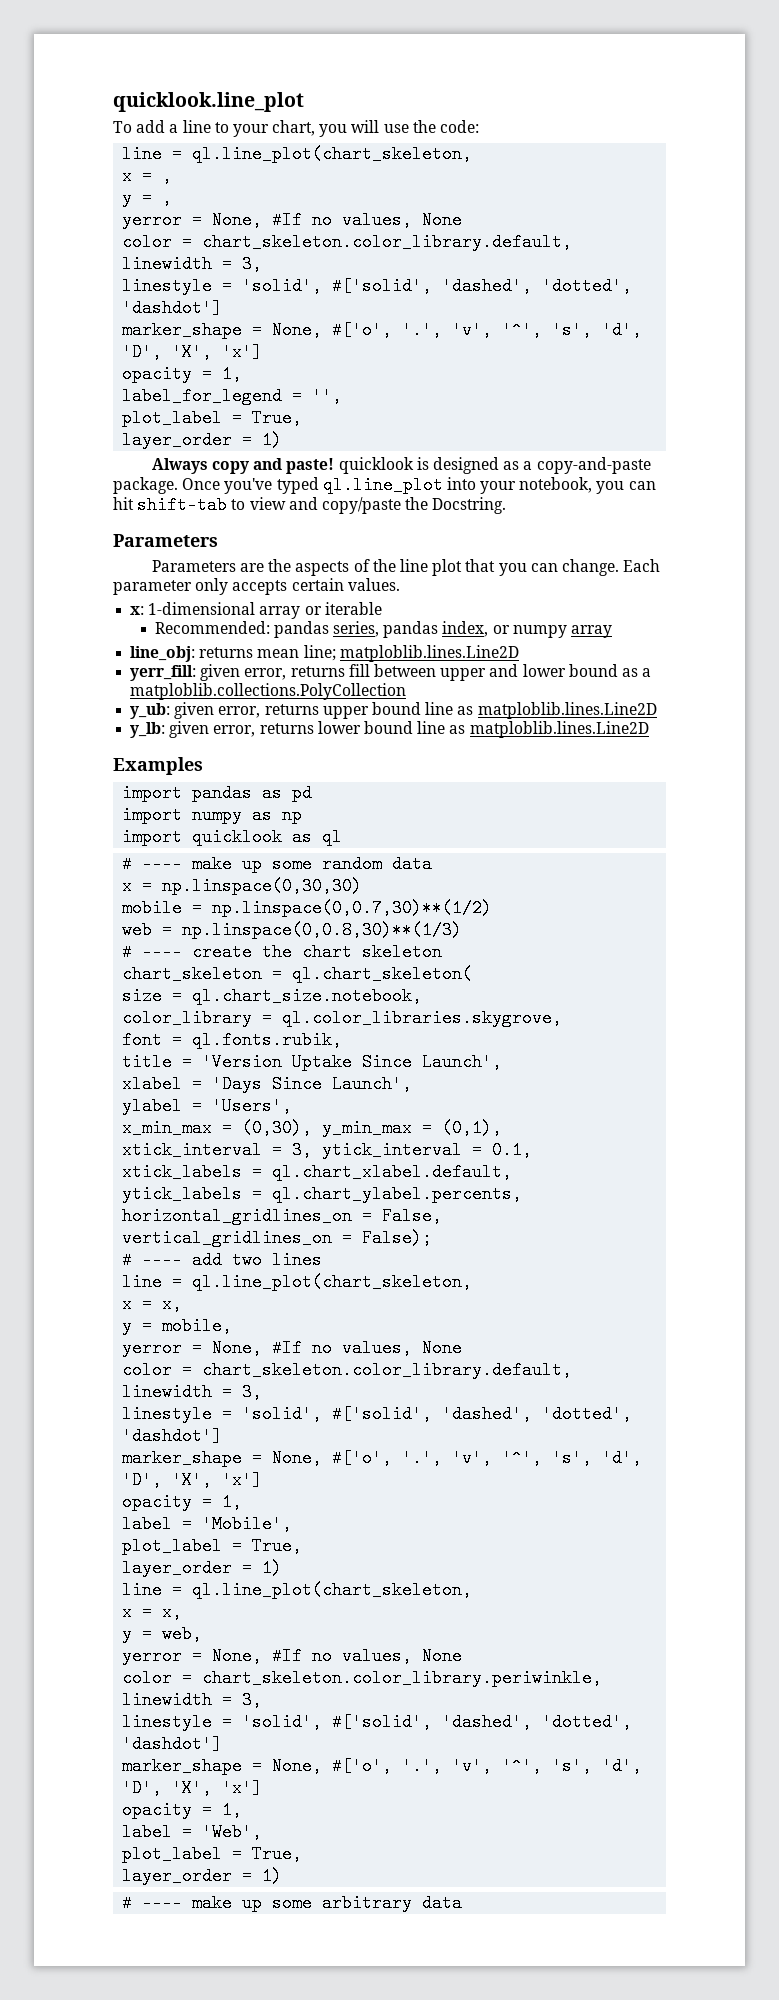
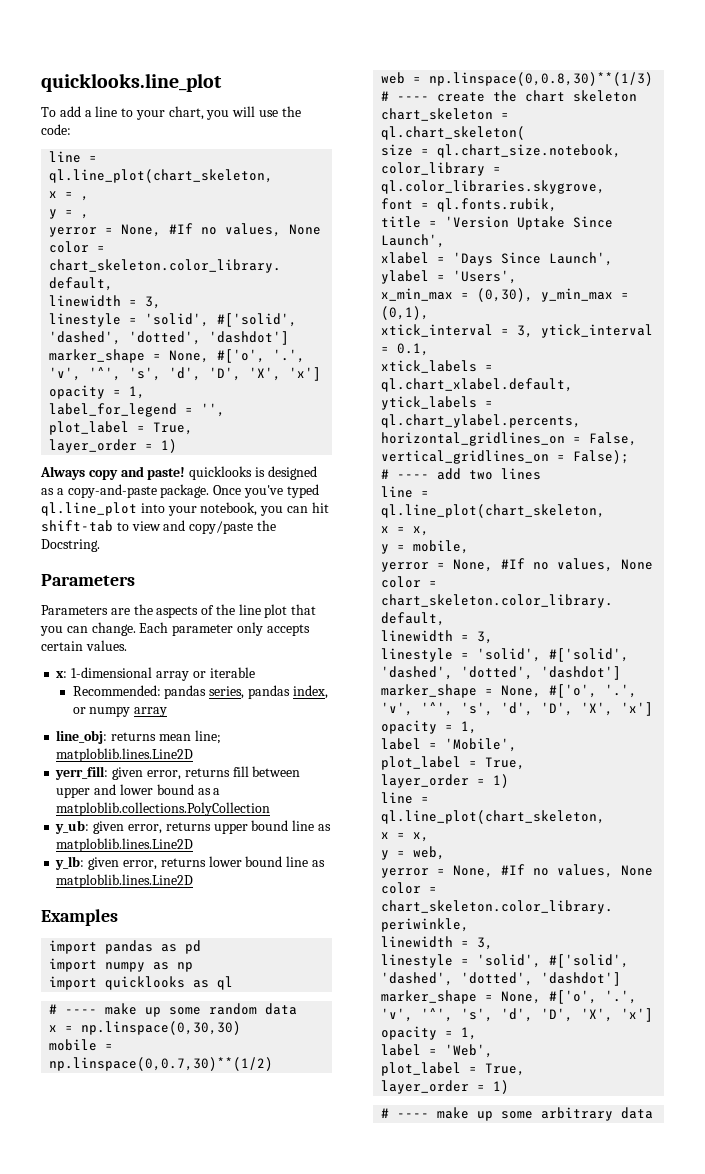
[113,92,304,112] quicklook.line_plot -> [41,73,222,92] quicklooks.line_plot
[338,457,414,474] quicklook -> [189,466,253,480] quicklooks
[192,828,283,846] quicklook -> [105,976,186,990] quicklooks

